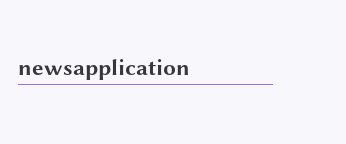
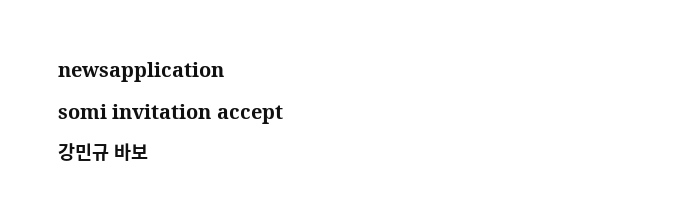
(190, 69) none -> [58,104,283,124] [58,143,148,161] // somi invitation accept // 강민규 바보

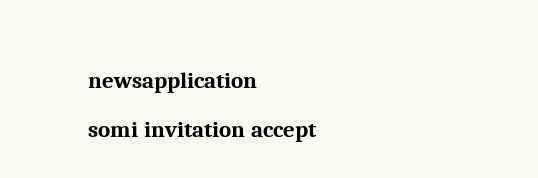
[58,143,148,161] // 강민규 바보 -> (318, 133) none

